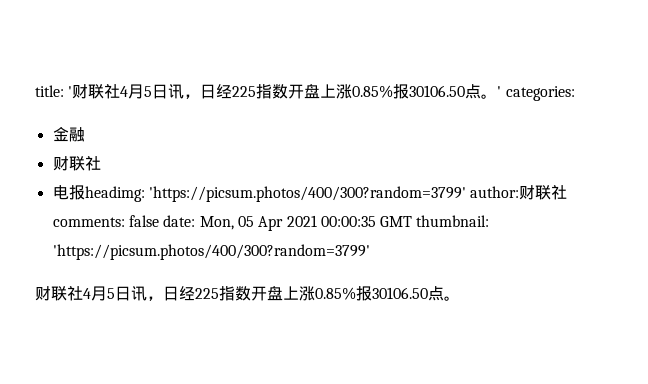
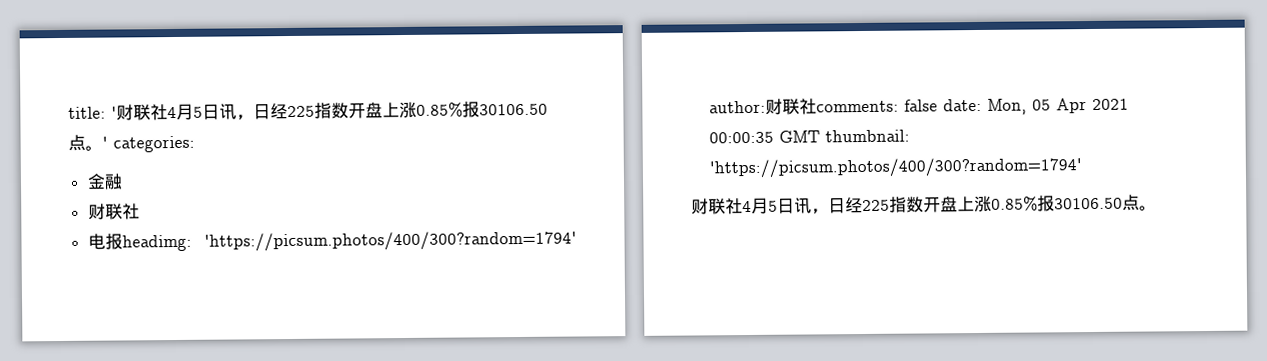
[148,186,466,202] 'https://picsum.photos/400/300?random=3799' -> [204,230,577,252] 'https://picsum.photos/400/300?random=1794'
[52,244,370,260] 'https://picsum.photos/400/300?random=3799' -> [708,157,1082,179] 'https://picsum.photos/400/300?random=1794'

